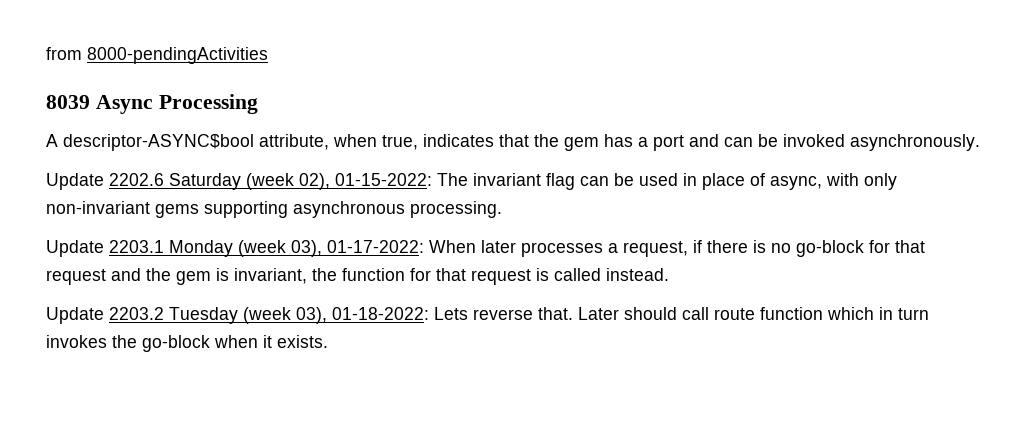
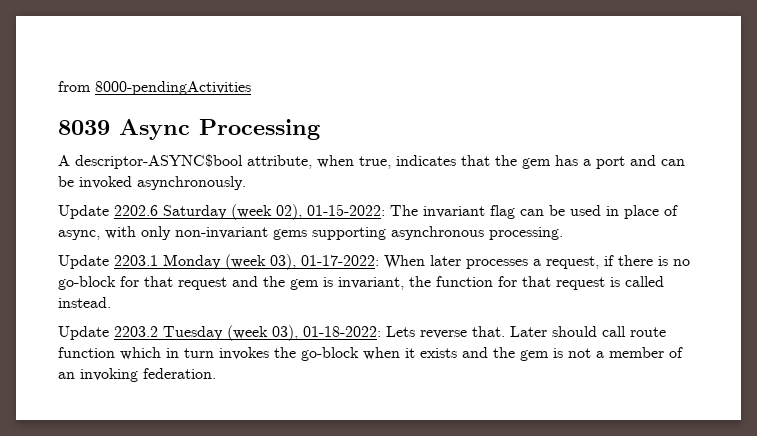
[277,335,328,348] exists. -> [420,347,683,361] [58,368,216,382] exists and the gem is not a member of an invoking federation.

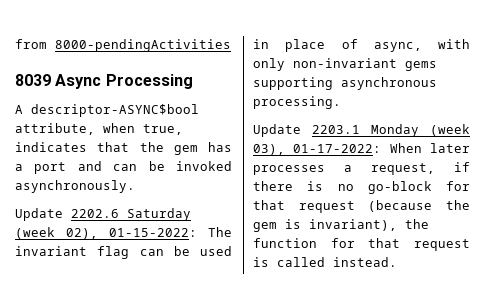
[232,276,404,290] and the gem is invariant, -> [368,200,470,212] [253,219,397,232] (because the gem is invariant),
[58,325,666,341] [58,347,683,361] [58,368,216,382] // Update 2203.2 Tuesday (week 03), 01-18-2022: Lets reverse that. Later should call route function which in turn invokes the go-block when it exists and the gem is not a member of an invoking federation. -> (397, 262) none

